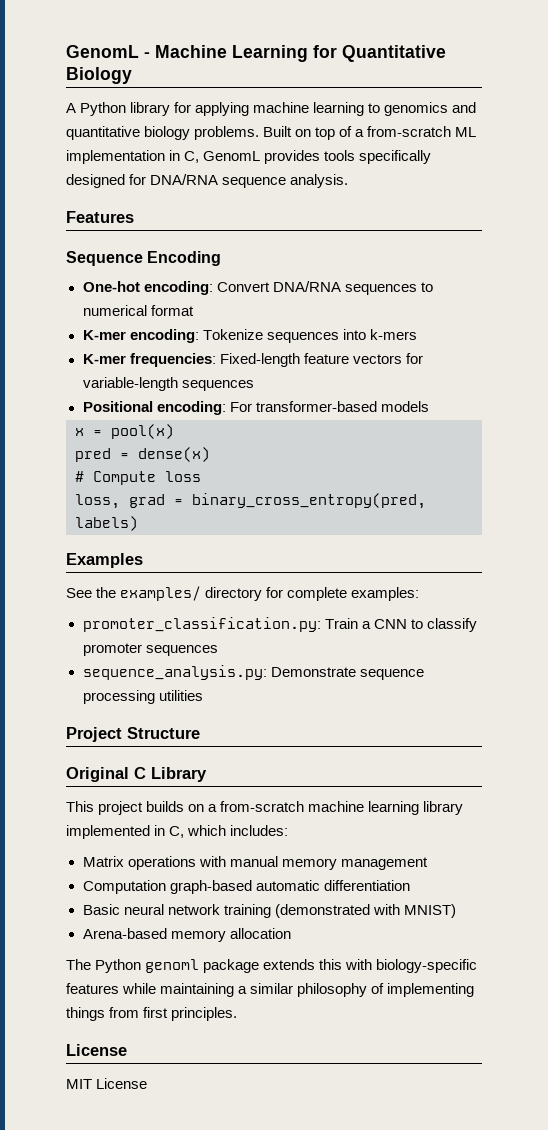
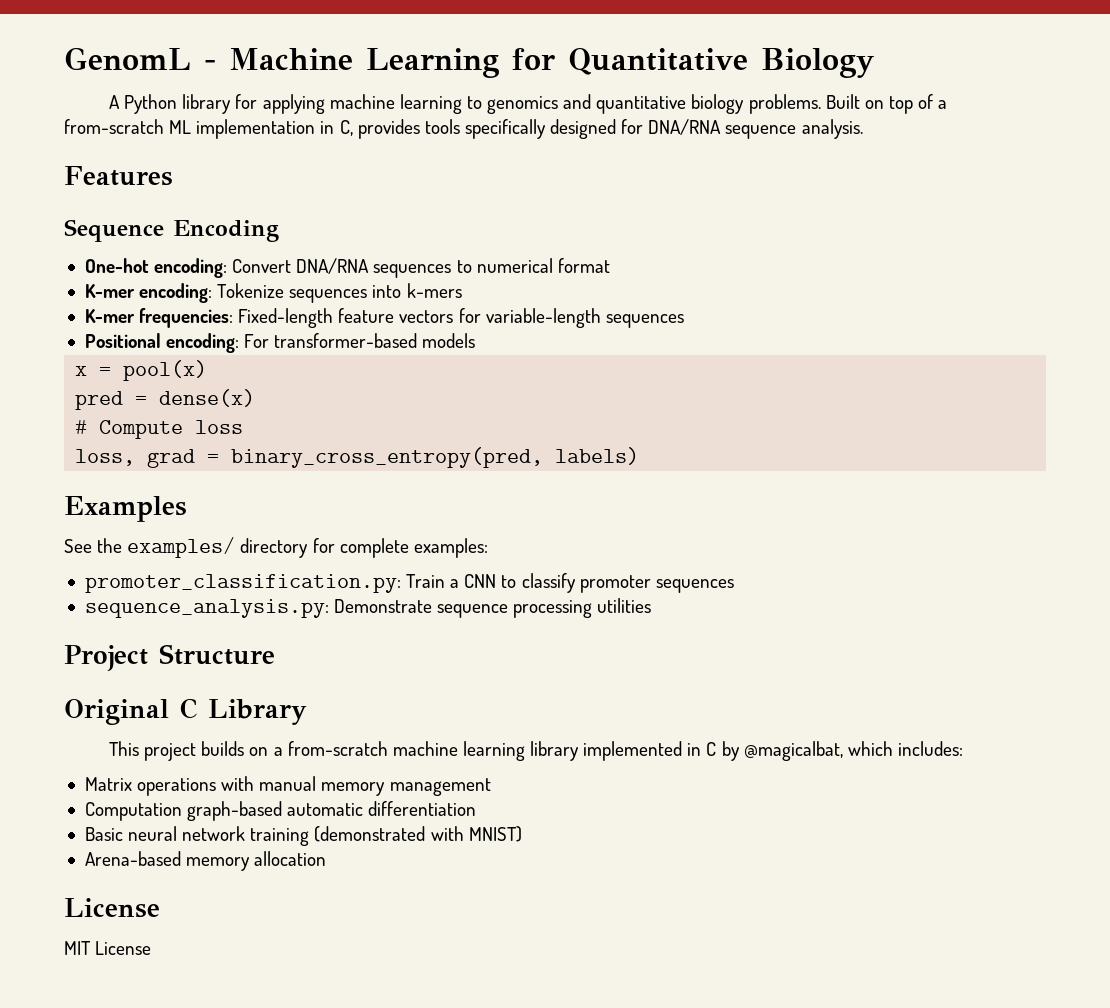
[203,151,261,161] GenomL -> (353, 128) none
[169,826,185,838] C, -> [706,741,843,761] C by @magicalbat,
[66,959,478,973] [66,983,475,997] [66,1007,238,1021] // The Python genoml package extends this with biology-specific features while maintaining a similar philosophy of implementing things from first principles. -> (327, 858) none

